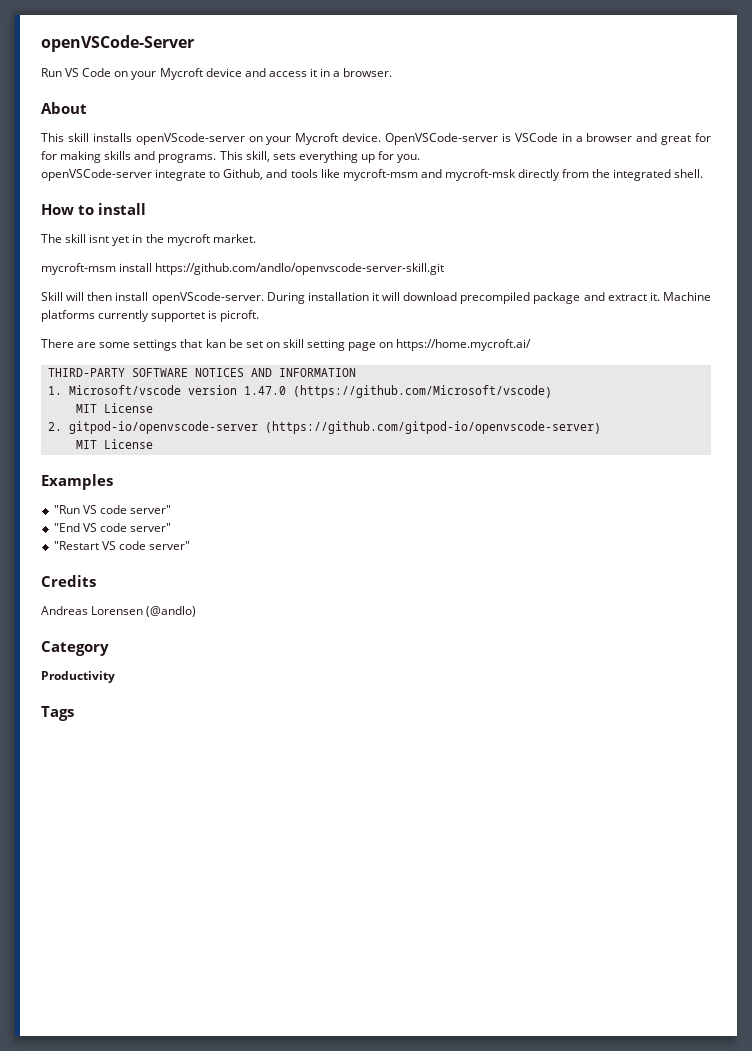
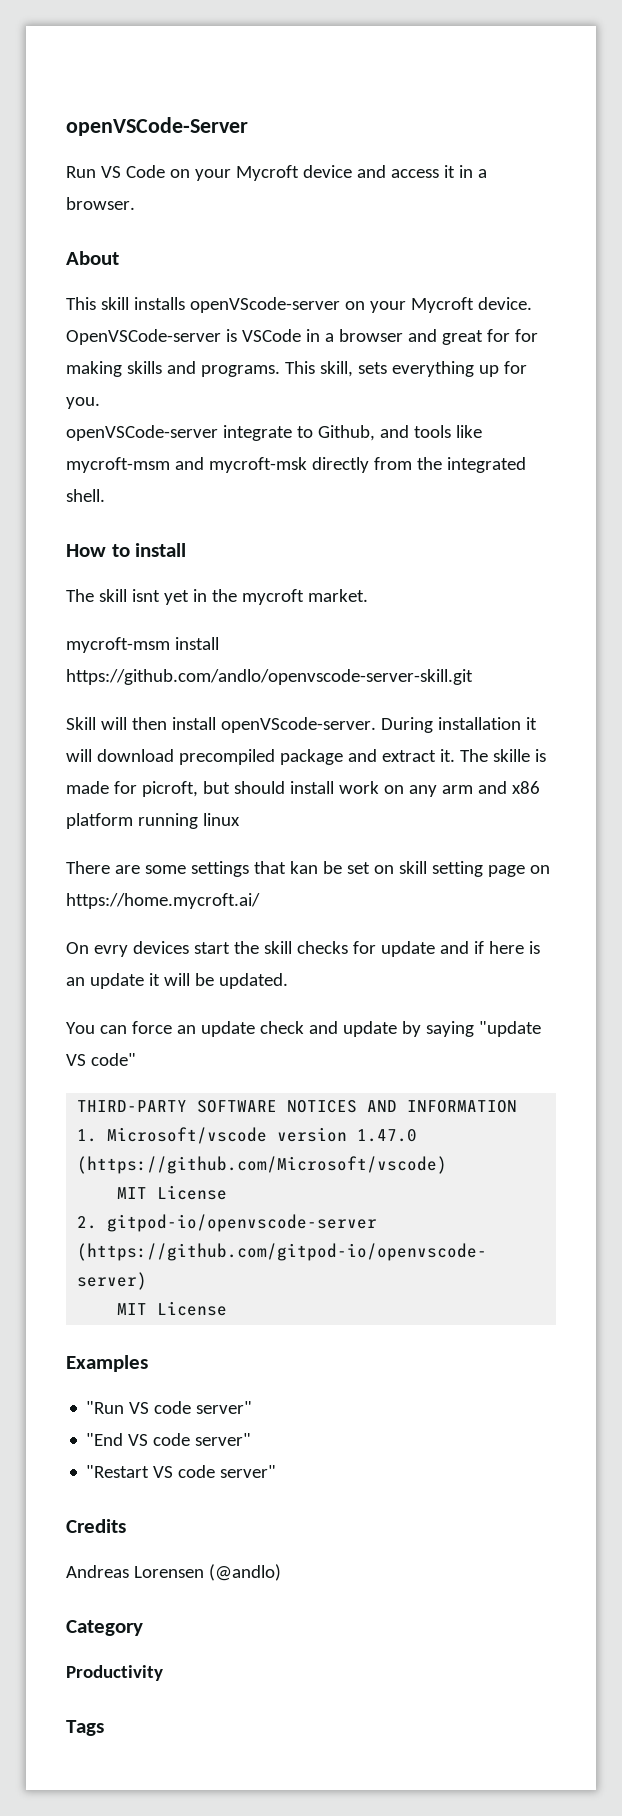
[662,292,711,301] [41,310,260,322] Machine platforms currently supportet is picroft. -> [459,749,546,762] [66,781,540,797] [66,813,240,829] The skille is made for picroft, but should install work on any arm and x86 platform running linux
(532, 345) none -> [66,941,540,957] [66,973,288,989] [66,1021,541,1037] [66,1053,136,1066] // On evry devices start the skill checks for update and if here is an update it will be updated. // You can force an update check and update by saying "update VS code"

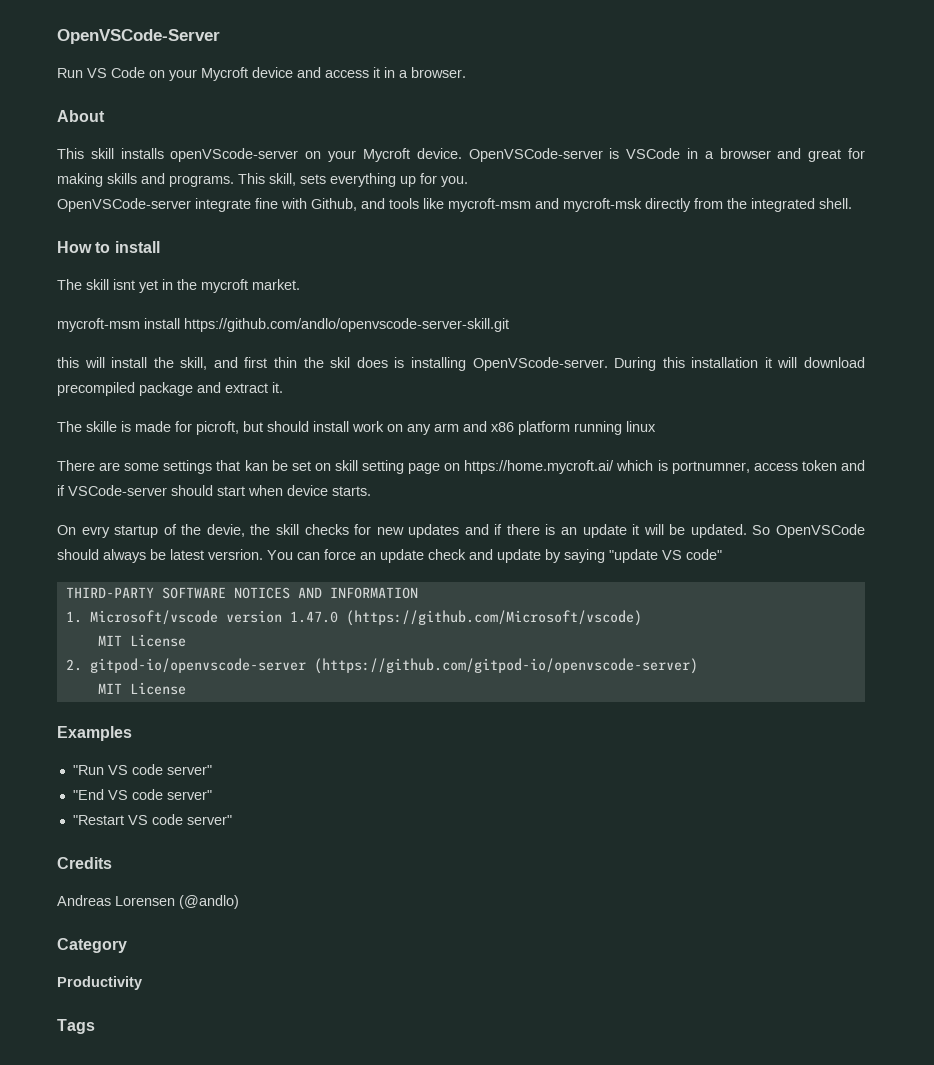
[66,117,248,136] openVSCode-Server -> [57,29,220,44] OpenVSCode-Server
[514,329,538,342] for -> (865, 153) none
[66,425,313,441] openVSCode-server integrate to -> [57,198,307,212] OpenVSCode-server integrate fine with
[66,717,433,733] Skill will then install openVScode-server. During -> [57,357,685,371] this will install the skill, and first thin the skil does is installing OpenVScode-server. During this
(455, 755) none -> (283, 387) //
[66,941,230,957] // On evry devices start -> [616,460,865,474] [57,485,371,496] [57,524,245,538] which is portnumner, access token and if VSCode-server should start when device starts. // On evry startup of the devie,
[380,941,524,957] update and if here -> [376,524,540,538] new updates and if there
(288, 981) // -> [752,524,866,538] [57,549,263,563] So OpenVSCode should always be latest versrion.

